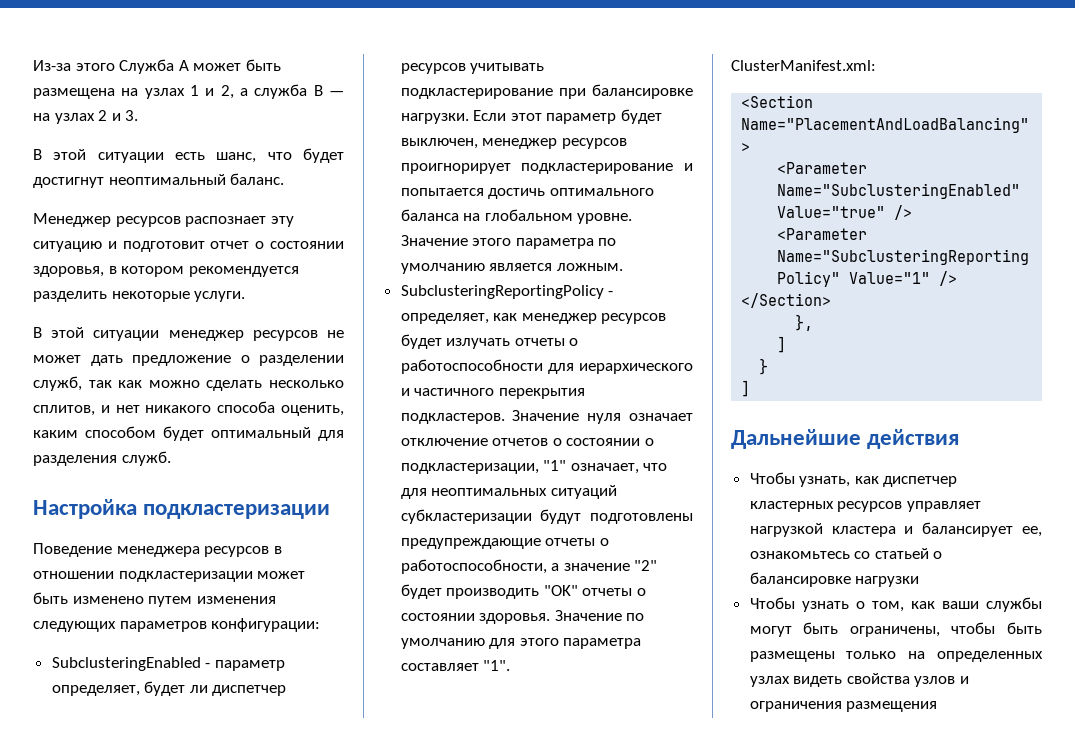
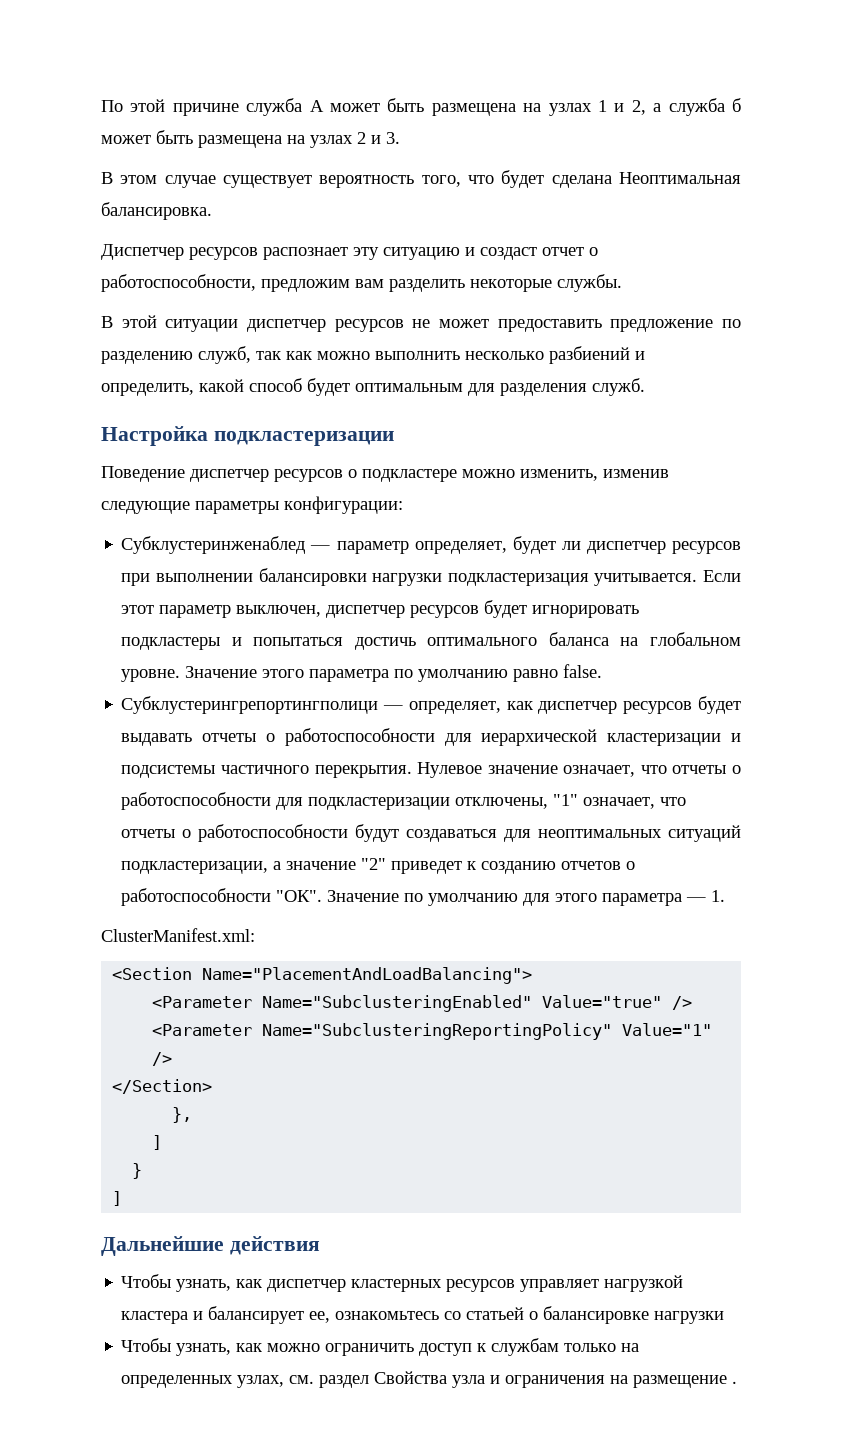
[33,59,175,74] Из-за этого Служба -> [101,98,303,116] По этой причине служба
[313,85,344,96] B — -> [731,98,741,112] [101,130,282,148] б может быть размещена
[53,148,344,163] [33,173,285,188] [33,213,111,227] этой ситуации есть шанс, что будет достигнут неоптимальный баланс. // Менеджер -> [120,170,741,188] [101,202,212,220] [101,244,184,260] этом случае существует вероятность того, что будет сделана Неоптимальная балансировка. // Диспетчер
[122,241,205,252] подготовит -> [480,247,537,260] создаст
[270,241,344,249] [33,266,299,277] состоянии здоровья, в котором рекомендуется -> [101,274,384,292] работоспособности, предложим вам
[194,291,246,302] [33,327,244,341] услуги. // В этой ситуации менеджер -> [557,274,622,292] [101,315,326,332] службы. // В этой ситуации диспетчер
[90,355,344,366] [33,376,344,391] [33,401,344,416] [33,426,311,441] дать предложение о разделении служб, так как можно сделать несколько сплитов, и нет никакого способа оценить, каким способом будет оптимальный -> [497,319,741,332] [101,346,645,364] [101,378,463,396] предоставить предложение по разделению служб, так как можно выполнить несколько разбиений и определить, какой способ будет оптимальным
[116,546,282,557] [33,571,306,582] [33,592,276,607] [33,621,207,632] менеджера ресурсов в отношении подкластеризации может быть изменено путем изменения следующих параметров -> [190,469,669,482] [101,501,279,514] диспетчер ресурсов о подкластере можно изменить, изменив следующие параметры
[51,657,211,671] SubclusteringEnabled - -> [121,536,331,554] Субклустеринженаблед —
[470,63,545,74] [400,84,693,99] [400,109,663,124] [400,138,627,149] [400,163,693,174] [400,188,484,196] учитывать подкластерирование при балансировке нагрузки. Если этот параметр будет выключен, менеджер ресурсов проигнорирует подкластерирование и попытается -> [121,568,741,586] [121,600,640,618] [121,637,344,650] при выполнении балансировки нагрузки подкластеризация учитывается. Если этот параметр выключен, диспетчер ресурсов будет игнорировать подкластеры и попытаться
[489,263,623,271] [400,285,614,299] является ложным. // SubclusteringReportingPolicy - -> [513,664,603,682] [121,696,404,714] равно false. // Субклустерингрепортингполици —
[521,313,667,324] [400,334,579,349] [400,359,693,374] [400,388,585,399] [400,410,693,424] [400,438,655,446] [400,460,668,474] [400,485,617,499] [400,509,693,524] [400,538,609,549] [400,559,658,574] [400,584,647,599] [400,613,551,624] менеджер ресурсов будет излучать отчеты о работоспособности для иерархического и частичного перекрытия подкластеров. Значение нуля означает отключение отчетов о состоянии о подкластеризации, "1" означает, что для неоптимальных ситуаций субкластеризации будут подготовлены предупреждающие отчеты о работоспособности, а значение "2" будет производить "OK" отчеты о состоянии здоровья. -> [538,696,741,714] [121,728,741,746] [121,762,741,778] [121,792,687,810] [121,824,741,842] [121,858,636,874] [121,888,323,906] диспетчер ресурсов будет выдавать отчеты о работоспособности для иерархической кластеризации и подсистемы частичного перекрытия. Нулевое значение означает, что отчеты о работоспособности для подкластеризации отключены, "1" означает, что отчеты о работоспособности будут создаваться для неоптимальных ситуаций подкластеризации, а значение "2" приведет к созданию отчетов о работоспособности "ОК".
[400,660,511,671] составляет "1". -> [686,890,726,902] — 1.
[801,597,1042,612] [749,622,1042,637] [749,651,1043,662] [749,673,970,687] [749,701,938,712] узнать о том, как ваши службы могут быть ограничены, чтобы быть размещены только на определенных узлах видеть свойства узлов и ограничения размещения -> [176,1338,640,1356] [121,1371,738,1388] узнать, как можно ограничить доступ к службам только на определенных узлах, см. раздел Свойства узла и ограничения на размещение .

